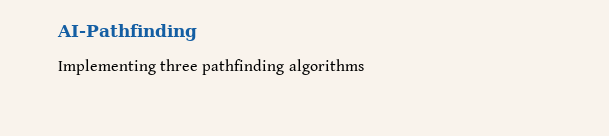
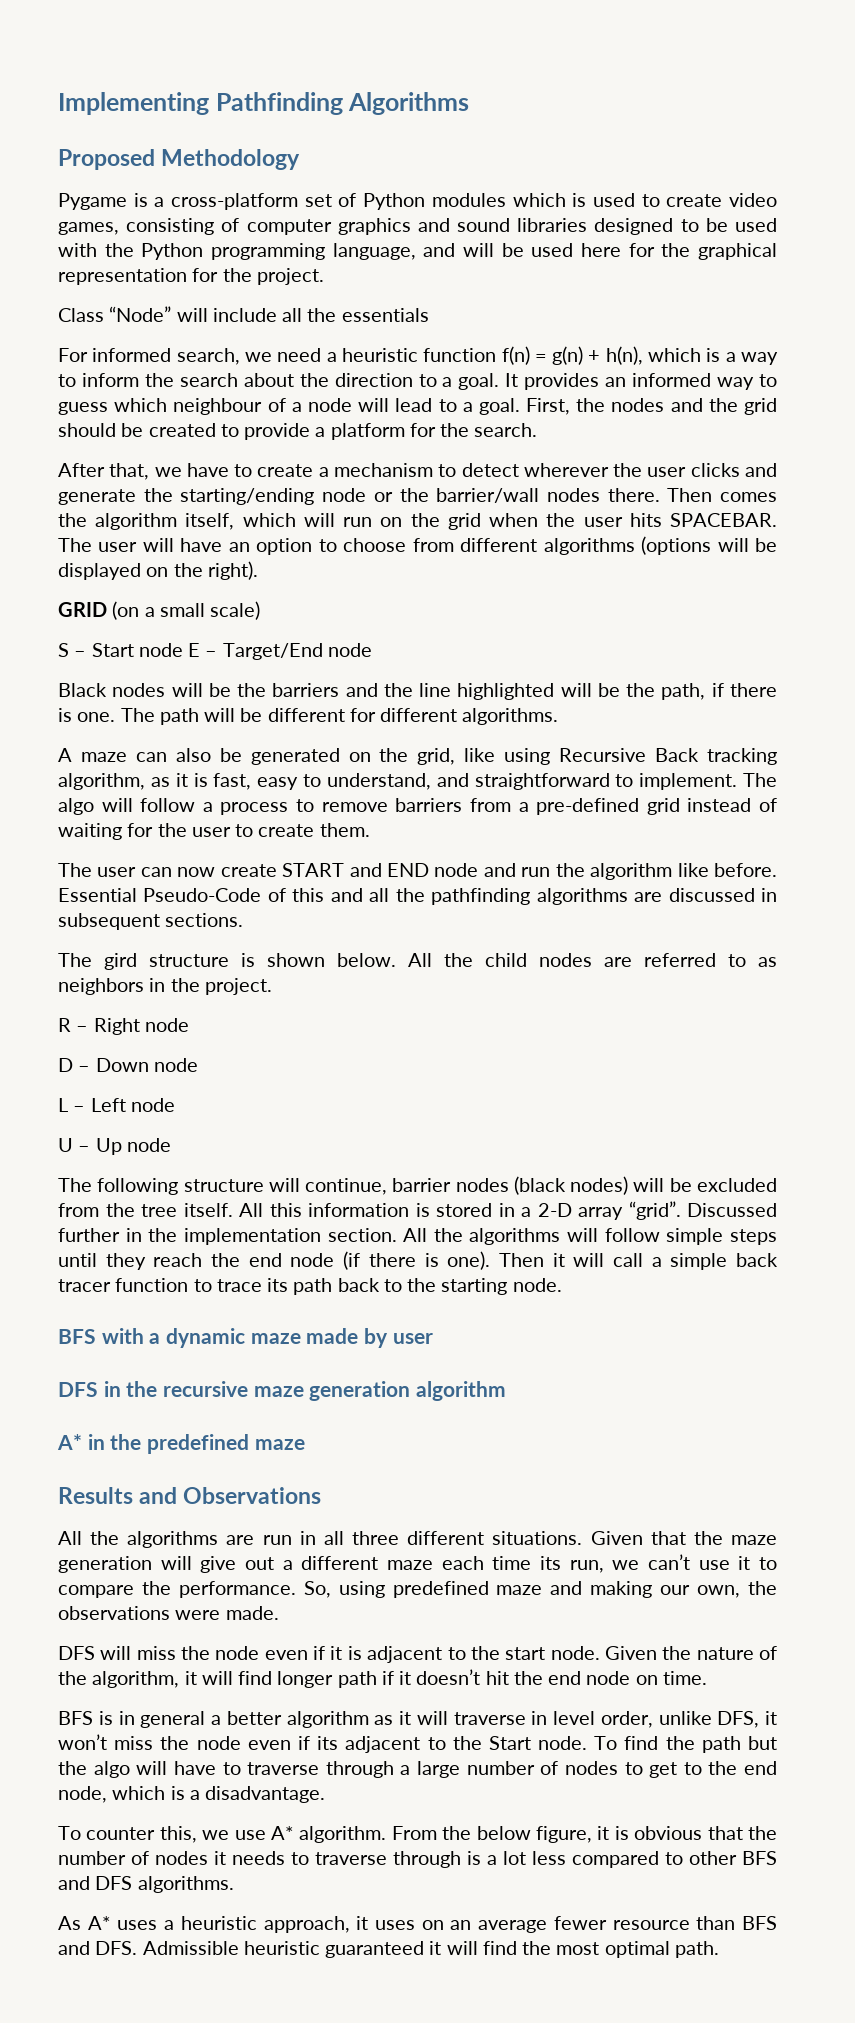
[57,24,197,41] [58,59,364,75] AI-Pathfinding // Implementing three pathfinding algorithms -> [58,92,470,115] [58,149,301,170] [58,193,778,210] [58,218,777,235] [58,243,777,260] [58,268,324,285] [58,306,429,322] [58,346,778,365] [58,373,777,390] [58,398,777,415] [58,423,538,440] [58,463,778,480] [58,488,777,505] [58,513,777,530] [58,536,777,555] [58,561,258,580] [58,601,261,620] [58,643,372,660] [58,683,777,700] [58,708,559,725] [58,748,777,765] [58,773,778,790] [58,798,777,815] [58,823,370,840] [58,863,778,880] [58,888,777,905] [58,913,244,930] [58,953,777,970] [58,978,272,995] [58,1018,189,1035] [58,1058,198,1072] [58,1098,175,1112] [58,1138,171,1155] [58,1176,777,1195] [58,1201,777,1220] [58,1228,777,1245] [58,1251,778,1270] [58,1278,562,1295] [58,1328,433,1348] [58,1381,507,1401] [57,1434,305,1454] [58,1487,322,1504] [58,1531,777,1548] [58,1554,777,1573] [58,1581,777,1598] [58,1606,279,1620] [58,1646,778,1663] [58,1669,707,1688] [58,1711,777,1728] [58,1734,777,1753] [58,1761,777,1778] [58,1786,326,1803] [58,1826,777,1843] [58,1851,777,1868] [58,1876,234,1893] [58,1916,777,1933] [58,1941,719,1958] Implementing Pathfinding Algorithms // Proposed Methodology // Pygame is a cross-platform set of Python modules which is used to create video games, consisting of computer graphics and sound libraries designed to be used with the Python programming language, and will be used here for the graphical representation for the project. // Class “Node” will include all the essentials // For informed search, we need a heuristic function f(n) = g(n) + h(n), which is a way to inform the search about the direction to a goal. It provides an informed way to guess which neighbour of a node will lead to a goal. First, the nodes and the grid should be created to provide a platform for the search. // After that, we have to create a mechanism to detect wherever the user clicks and generate the starting/ending node or the barrier/wall nodes there. Then comes the algorithm itself, which will run on the grid when the user hits SPACEBAR. The user will have an option to choose from different algorithms (options will be displayed on the right). // GRID (on a small scale) // S – Start node E – Target/End node // Black nodes will be the barriers and the line highlighted will be the path, if there is one. The path will be different for different algorithms. // A maze can also be generated on the grid, like using Recursive Back tracking algorithm, as it is fast, easy to understand, and straightforward to implement. The algo will follow a process to remove barriers from a pre-defined grid instead of waiting for the user to create them. // The user can now create START and END node and run the algorithm like before. Essential Pseudo-Code of this and all the pathfinding algorithms are discussed in subsequent sections. // The gird structure is shown below. All the child nodes are referred to as neighbors in the project. // R – Right node // D – Down node // L – Left node // U – Up node // The following structure will continue, barrier nodes (black nodes) will be excluded from the tree itself. All this information is stored in a 2-D array “grid”. Discussed further in the implementation section. All the algorithms will follow simple steps until they reach the end node (if there is one). Then it will call a simple back tracer function to trace its path back to the starting node. // BFS with a dynamic maze made by user // DFS in the recursive maze generation algorithm // A* in the predefined maze // Results and Observations // All the algorithms are run in all three different situations. Given that the maze generation will give out a different maze each time its run, we can’t use it to compare the performance. So, using predefined maze and making our own, the observations were made. // DFS will miss the node even if it is adjacent to the start node. Given the nature of the algorithm, it will find longer path if it doesn’t hit the end node on time. // BFS is in general a better algorithm as it will traverse in level order, unlike DFS, it won’t miss the node even if its adjacent to the Start node. To find the path but the algo will have to traverse through a large number of nodes to get to the end node, which is a disadvantage. // To counter this, we use A* algorithm. From the below figure, it is obvious that the number of nodes it needs to traverse through is a lot less compared to other BFS and DFS algorithms. // As A* uses a heuristic approach, it uses on an average fewer resource than BFS and DFS. Admissible heuristic guaranteed it will find the most optimal path.

